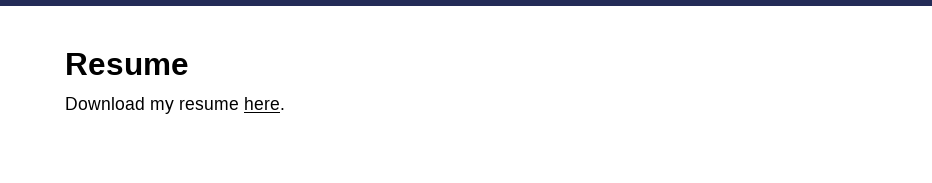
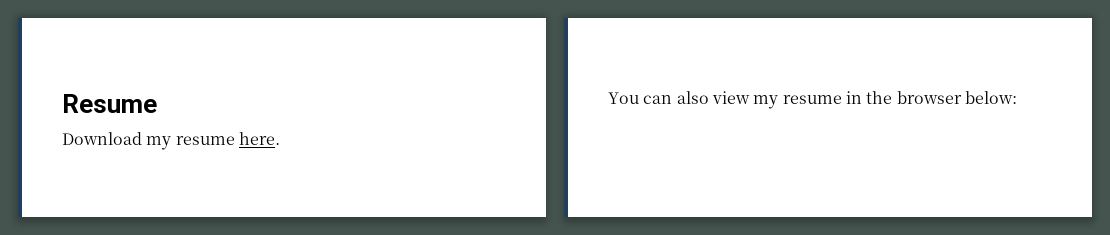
(285, 103) none -> [608,91,1017,109] // You can also view my resume in the browser below:

